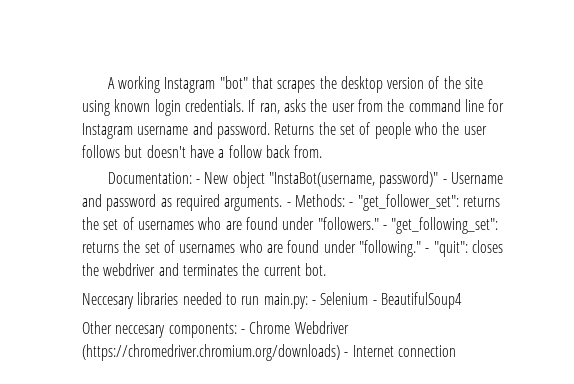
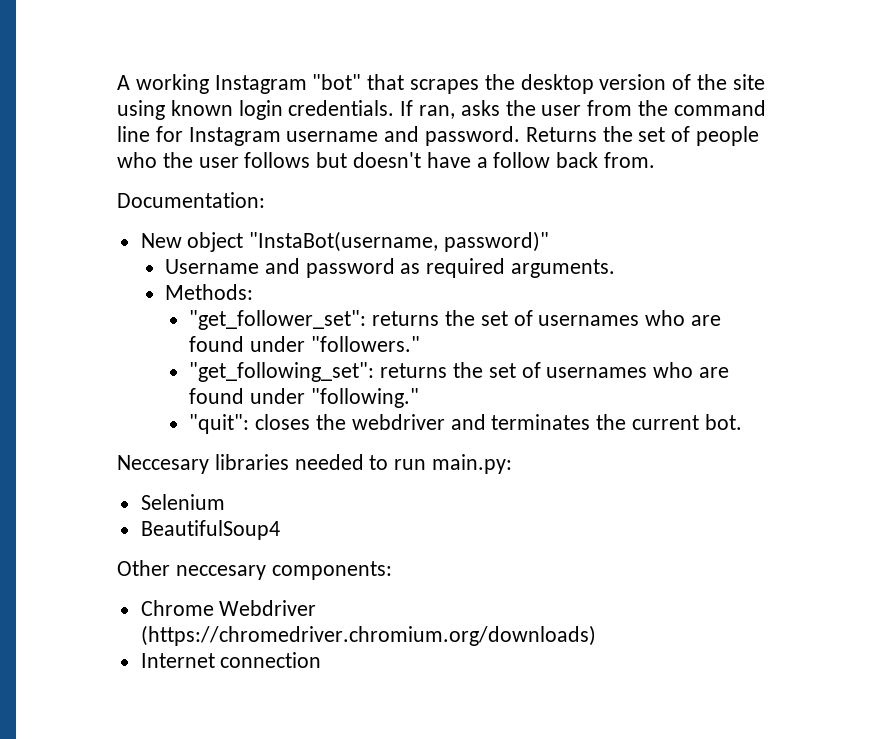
[195,179,200,184] - -> (265, 200) //
[442,179,447,184] - -> (550, 241) //
[286,202,291,207] - -> (616, 268) //
[349,202,354,207] - -> (253, 292) //
[382,225,387,230] - -> (420, 344) //
[425,248,430,253] - -> (419, 398) //
[311,300,316,305] - -> (513, 464) //
[372,300,377,305] - -> (225, 502) //
[240,329,245,334] - -> (392, 570) //
[344,352,349,357] - -> (596, 635) //

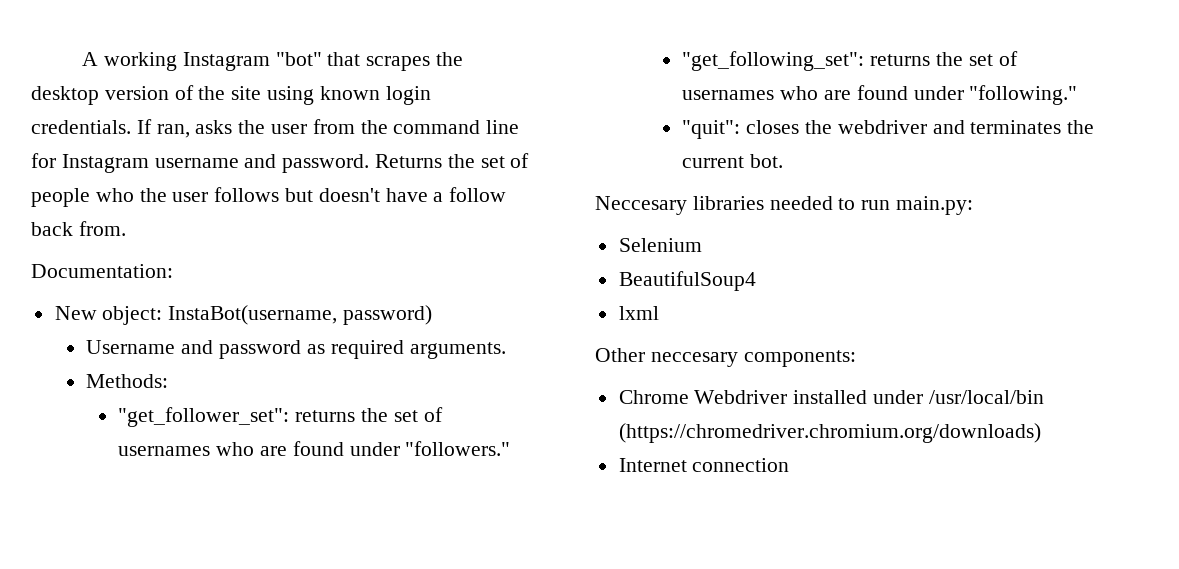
[187,231,550,252] object "InstaBot(username, password)" -> [102,305,433,325] object: InstaBot(username, password)
(280, 530) none -> [618,306,659,320] // lxml
(317, 608) none -> [793,390,1044,404] installed under /usr/local/bin

